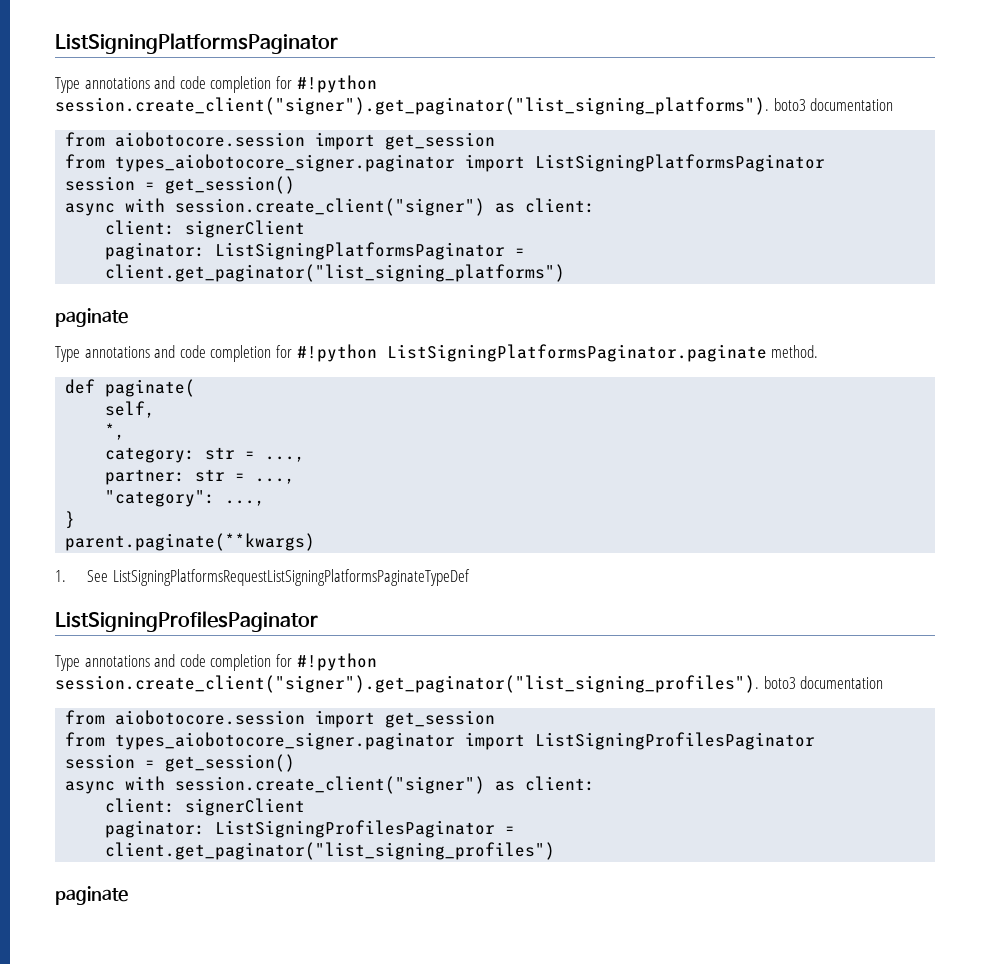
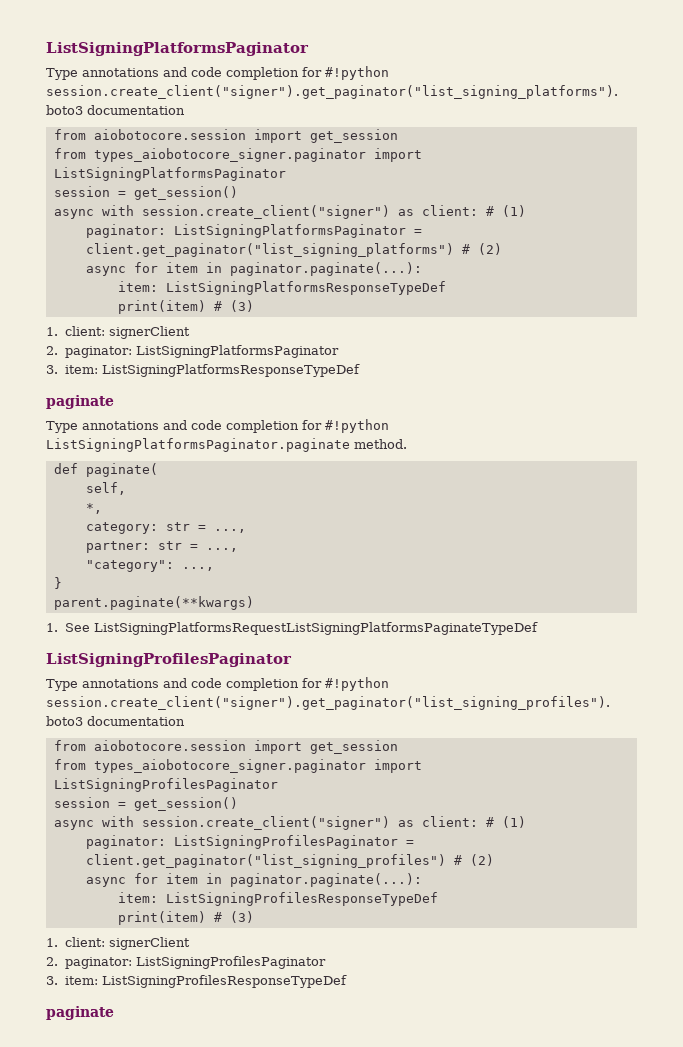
[105,220,306,238] // client: signerClient -> [485,205,526,217] # (1)
(566, 273) none -> [461,243,502,255] [85,262,422,276] [117,281,446,295] [117,300,254,314] [46,326,190,339] [46,345,339,358] [46,364,360,377] # (2) // async for item in paginator.paginate(...): // item: ListSigningPlatformsResponseTypeDef // print(item) # (3) // 1. client: signerClient // 2. paginator: ListSigningPlatformsPaginator // 3. item: ListSigningPlatformsResponseTypeDef
[105,798,306,816] // client: signerClient -> [485,816,526,828] # (1)
(556, 851) none -> [453,854,494,866] [85,873,422,887] [117,892,438,906] [117,911,254,925] [46,937,190,950] [46,956,326,969] [46,975,347,988] # (2) // async for item in paginator.paginate(...): // item: ListSigningProfilesResponseTypeDef // print(item) # (3) // 1. client: signerClient // 2. paginator: ListSigningProfilesPaginator // 3. item: ListSigningProfilesResponseTypeDef

